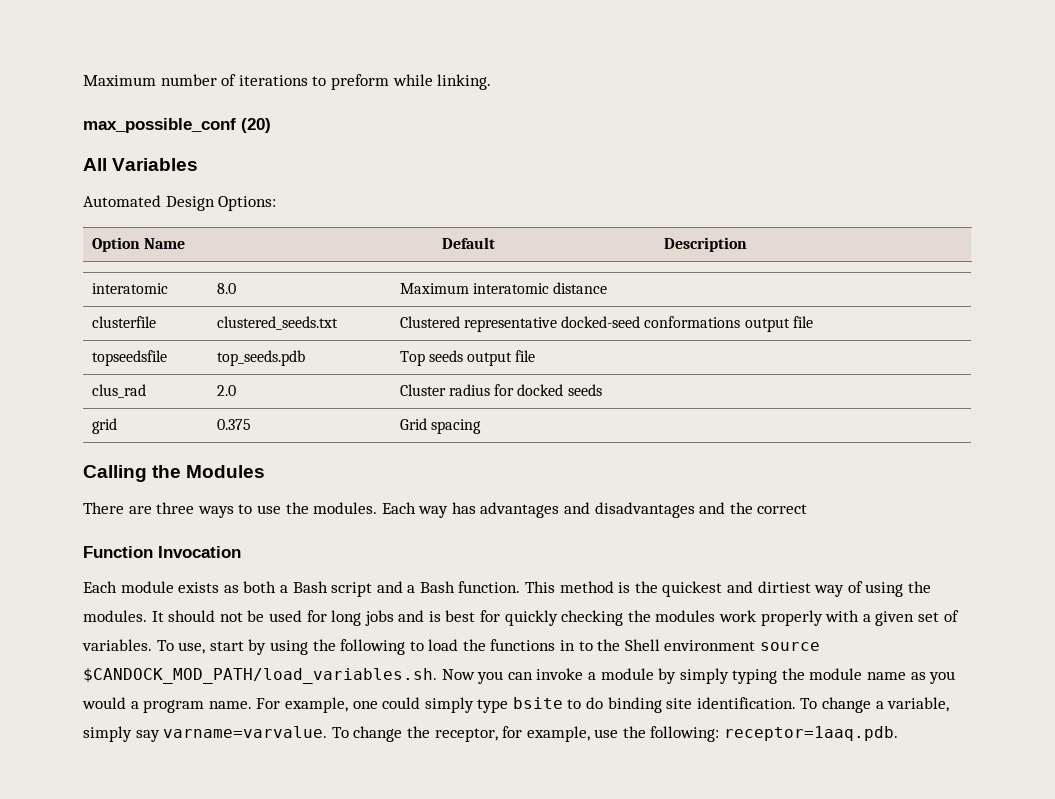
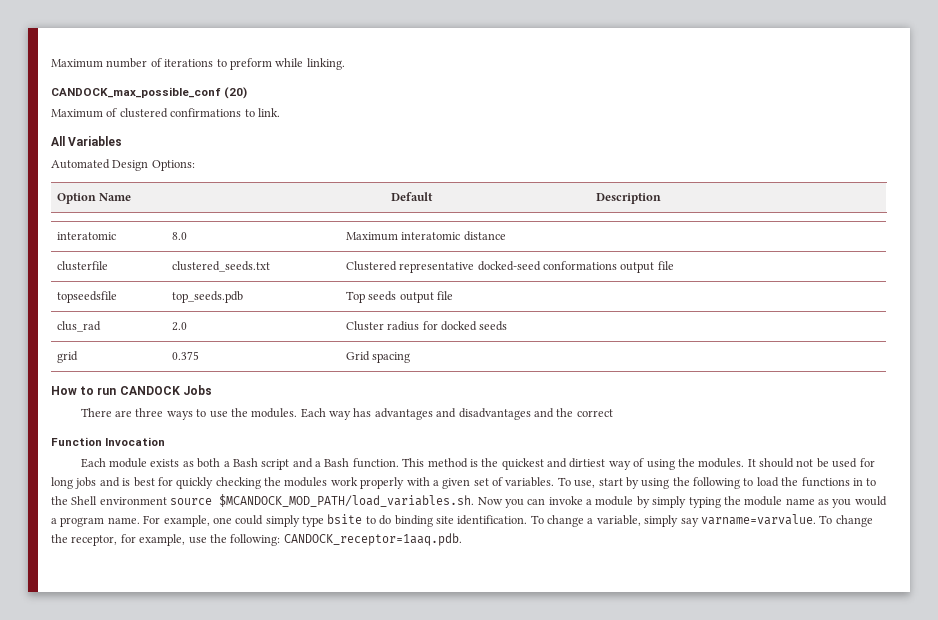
[83,118,236,133] max_possible_conf -> [51,87,221,98] CANDOCK_max_possible_conf
(271, 125) none -> [51,108,280,118] // Maximum of clustered confirmations to link.
[83,465,266,482] Calling the Modules -> [51,385,212,395] How to run CANDOCK Jobs
[83,668,437,684] $CANDOCK_MOD_PATH/load_variables.sh. -> [219,494,475,507] $MCANDOCK_MOD_PATH/load_variables.sh.
[724,726,899,741] receptor=1aaq.pdb. -> [283,533,462,546] CANDOCK_receptor=1aaq.pdb.

